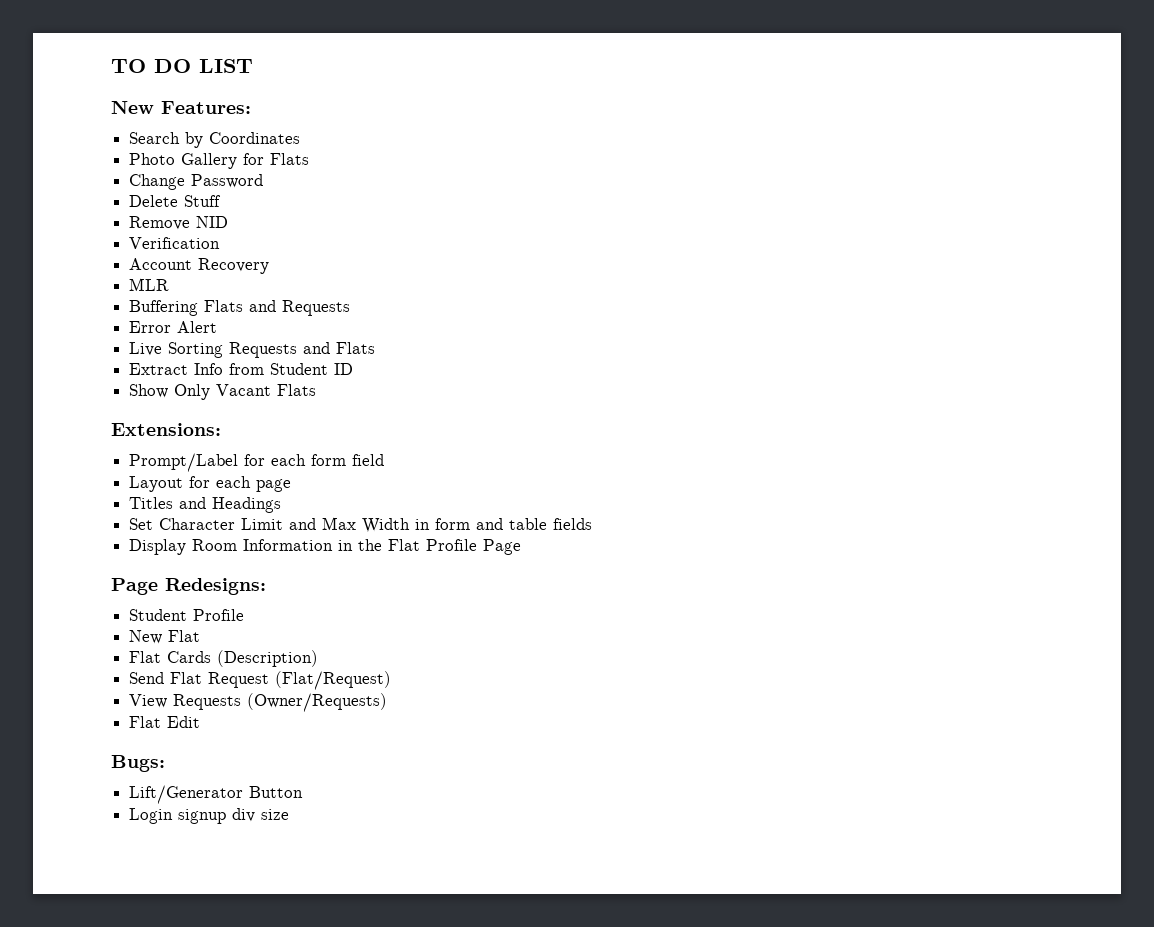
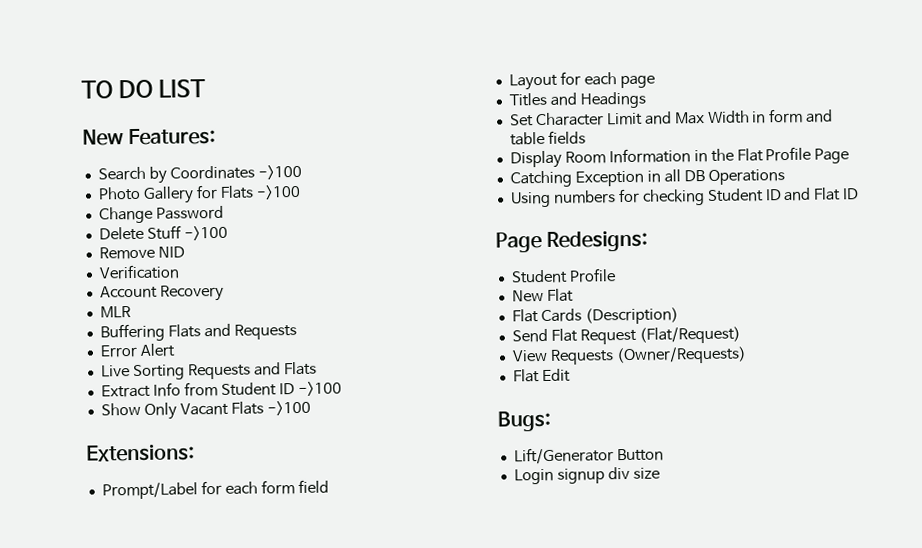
(301, 138) none -> [257,164,302,180] ->100
(310, 159) none -> [255,184,301,200] ->100
(222, 201) none -> [183,225,228,241] ->100
(354, 369) none -> [297,381,342,397] ->100
(317, 390) none -> [266,400,311,416] ->100
(522, 547) none -> [509,169,785,188] [510,187,860,208] // Catching Exception in all DB Operations // Using numbers for checking Student ID and Flat ID

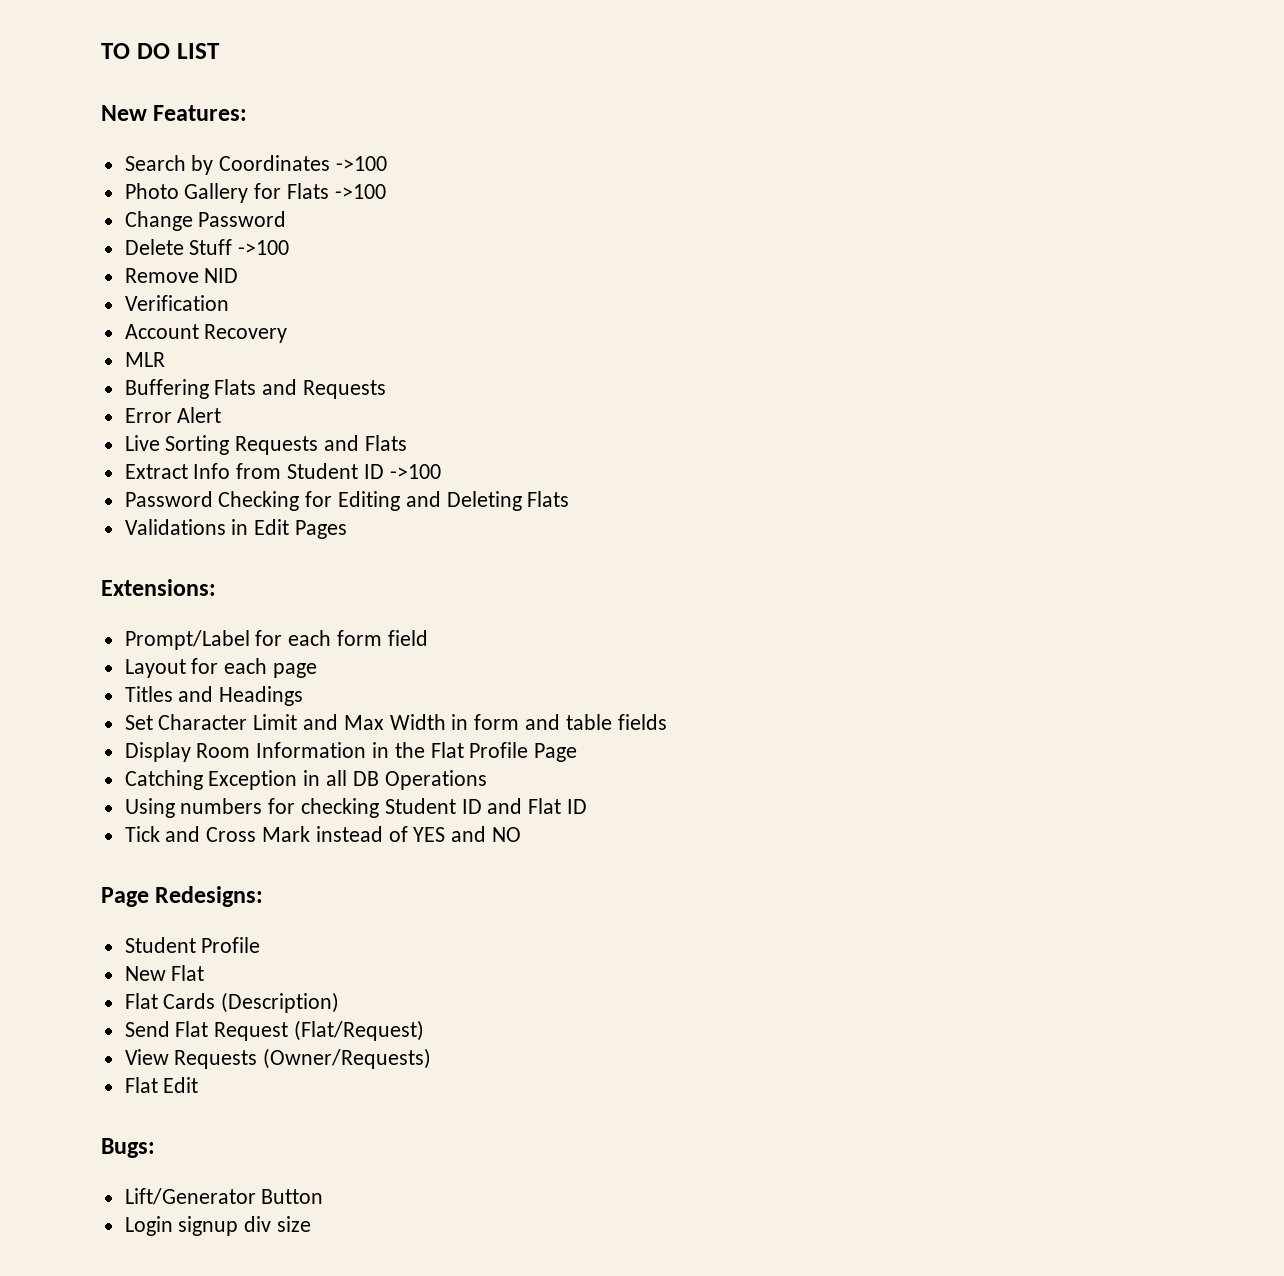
[100,400,311,420] Show Only Vacant Flats ->100 -> [124,491,570,511] [124,519,348,539] Password Checking for Editing and Deleting Flats // Validations in Edit Pages
(860, 194) none -> [124,826,522,842] // Tick and Cross Mark instead of YES and NO

